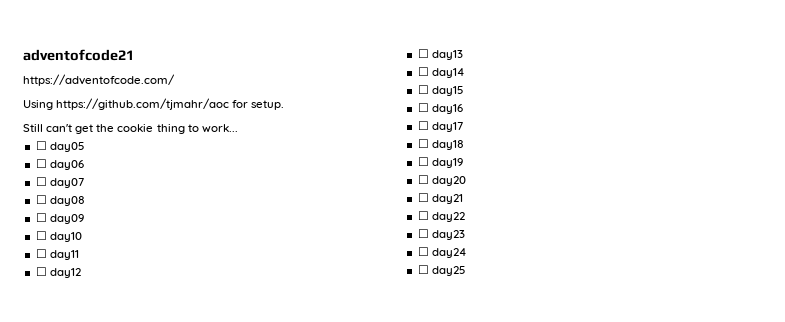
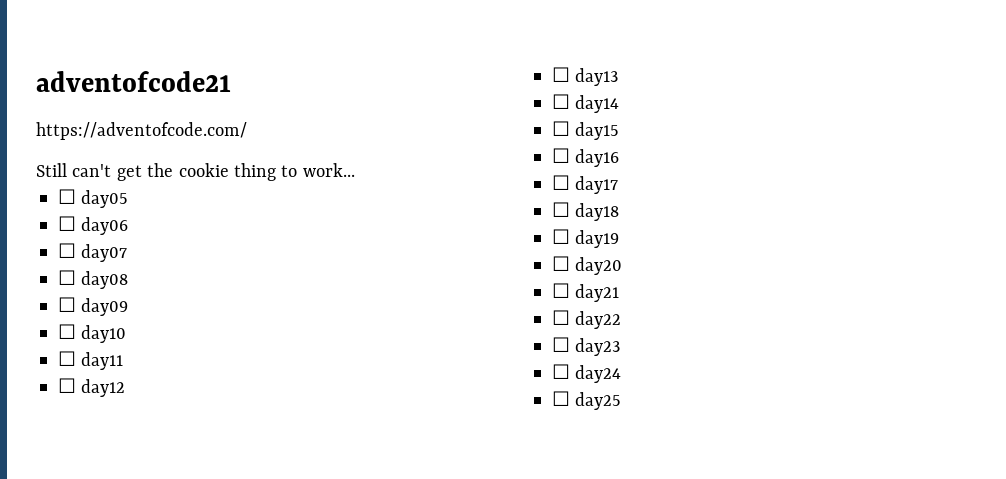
[23,98,285,110] // Using https://github.com/tjmahr/aoc for setup. -> (247, 131) none

